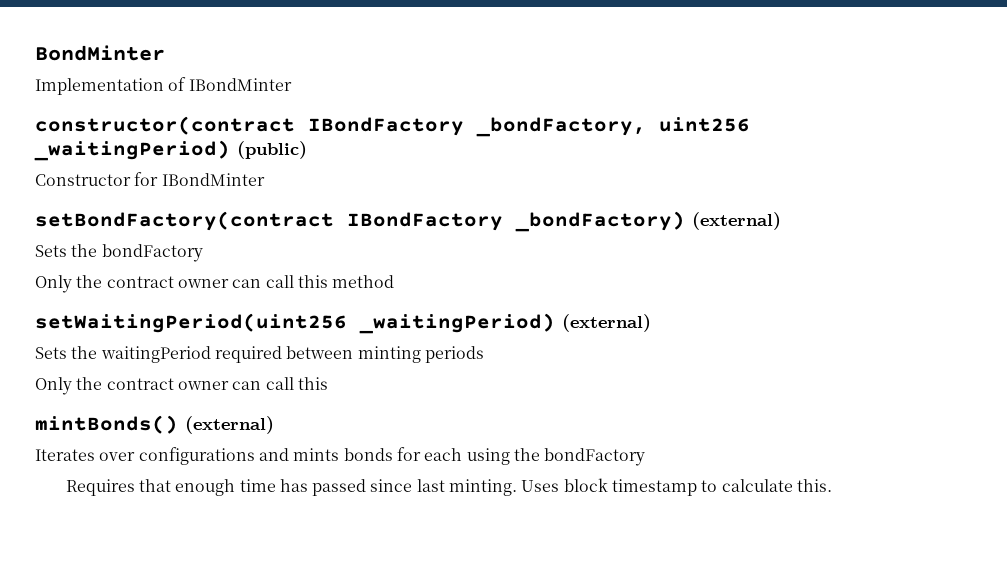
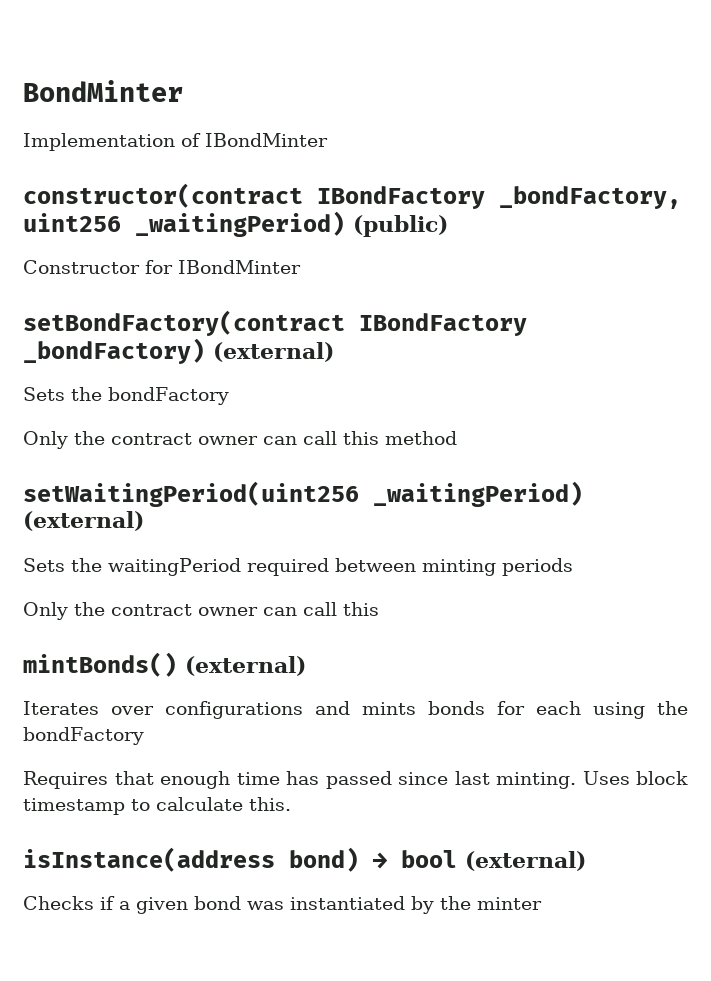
(833, 485) none -> [23,847,586,872] [23,896,542,914] // isInstance(address bond) → bool (external) // Checks if a given bond was instantiated by the minter

